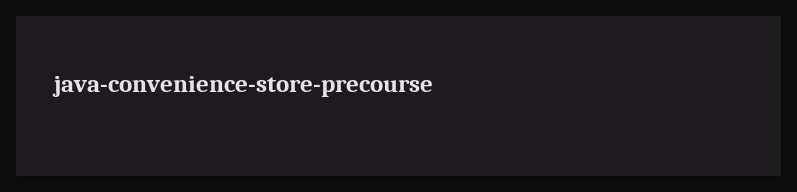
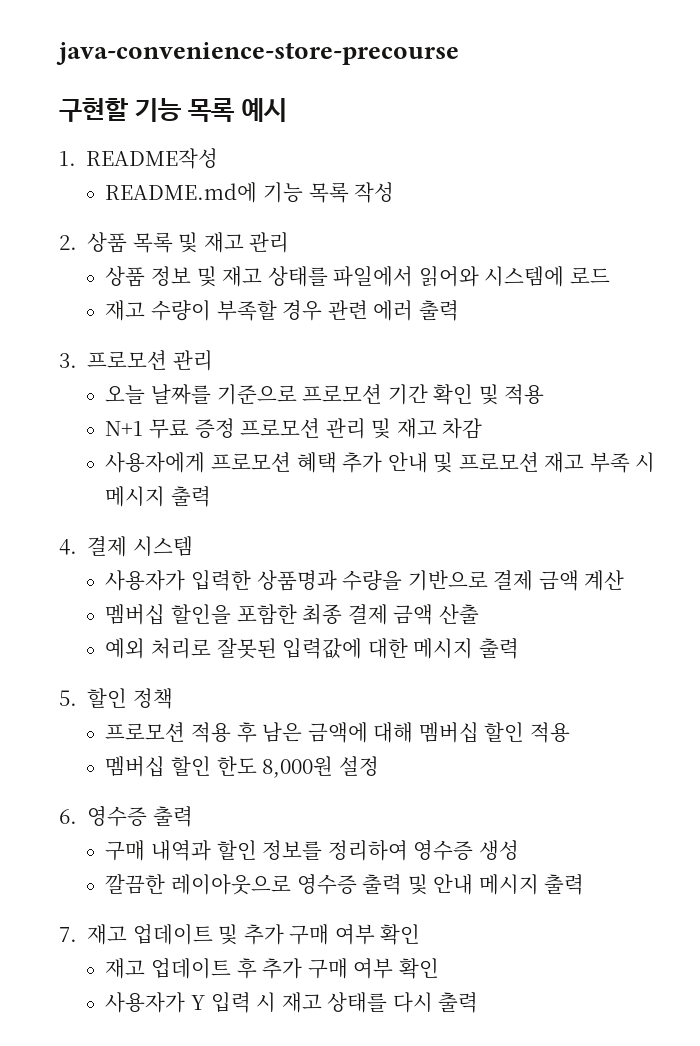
(433, 86) none -> [59,98,287,122] [59,148,219,169] [105,182,395,203] [59,232,290,253] [105,266,610,287] [105,300,459,321] [59,350,213,371] [105,384,545,405] [105,418,483,439] [105,452,656,473] [105,486,212,507] [59,536,193,557] [105,570,625,591] [105,604,479,625] [105,638,519,659] [59,688,173,709] [105,722,570,743] [105,756,379,778] [59,806,193,827] [105,840,519,861] [105,874,585,895] [59,924,421,945] [105,958,439,979] [105,992,479,1013] // 구현할 기능 목록 예시 // 1. README작성 // README.md에 기능 목록 작성 // 2. 상품 목록 및 재고 관리 // 상품 정보 및 재고 상태를 파일에서 읽어와 시스템에 로드 // 재고 수량이 부족할 경우 관련 에러 출력 // 3. 프로모션 관리 // 오늘 날짜를 기준으로 프로모션 기간 확인 및 적용 // N+1 무료 증정 프로모션 관리 및 재고 차감 // 사용자에게 프로모션 혜택 추가 안내 및 프로모션 재고 부족 시 메시지 출력 // 4. 결제 시스템 // 사용자가 입력한 상품명과 수량을 기반으로 결제 금액 계산 // 멤버십 할인을 포함한 최종 결제 금액 산출 // 예외 처리로 잘못된 입력값에 대한 메시지 출력 // 5. 할인 정책 // 프로모션 적용 후 남은 금액에 대해 멤버십 할인 적용 // 멤버십 할인 한도 8,000원 설정 // 6. 영수증 출력 // 구매 내역과 할인 정보를 정리하여 영수증 생성 // 깔끔한 레이아웃으로 영수증 출력 및 안내 메시지 출력 // 7. 재고 업데이트 및 추가 구매 여부 확인 // 재고 업데이트 후 추가 구매 여부 확인 // 사용자가 Y 입력 시 재고 상태를 다시 출력

